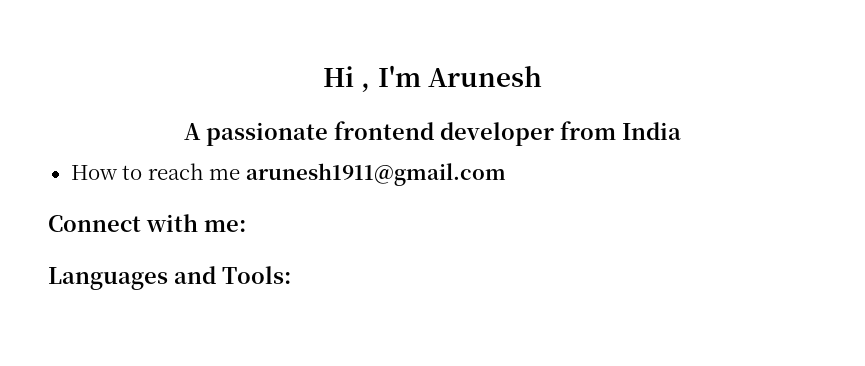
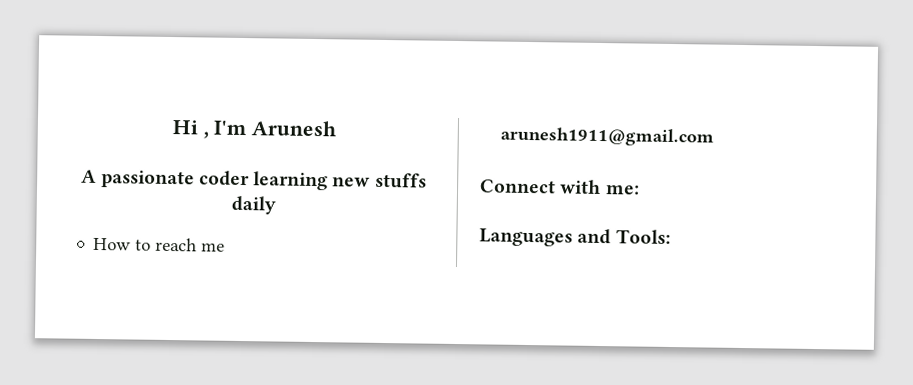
[334,121,681,146] frontend developer from India -> [198,170,427,191] [230,195,276,215] coder learning new stuffs daily

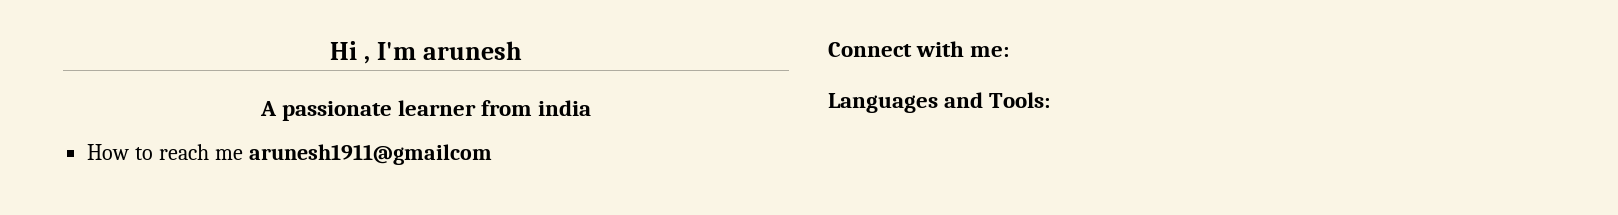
[251,120,338,137] Arunesh -> [422,41,522,60] arunesh
[198,170,427,191] [230,195,276,215] coder learning new stuffs daily -> [397,100,592,116] learner from india
[500,126,715,147] arunesh1911@gmail.com -> [248,144,492,165] arunesh1911@gmailcom

